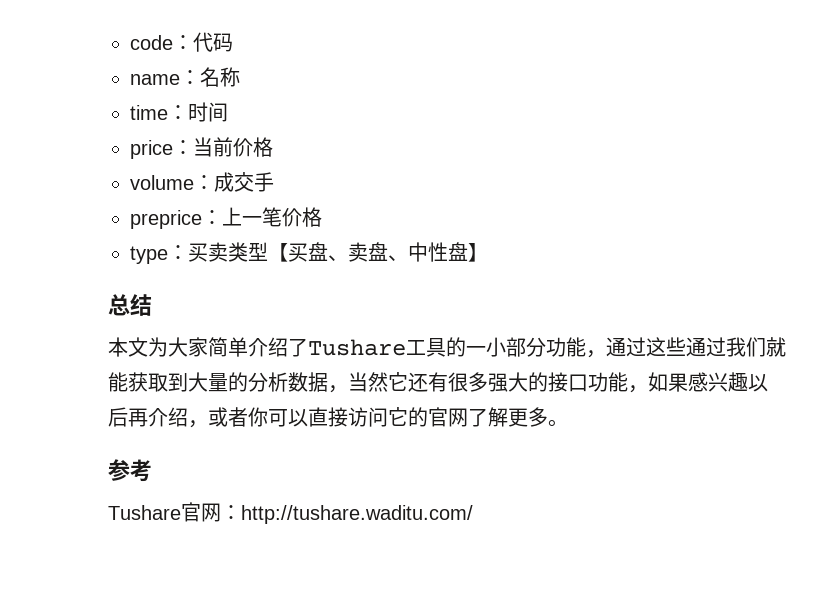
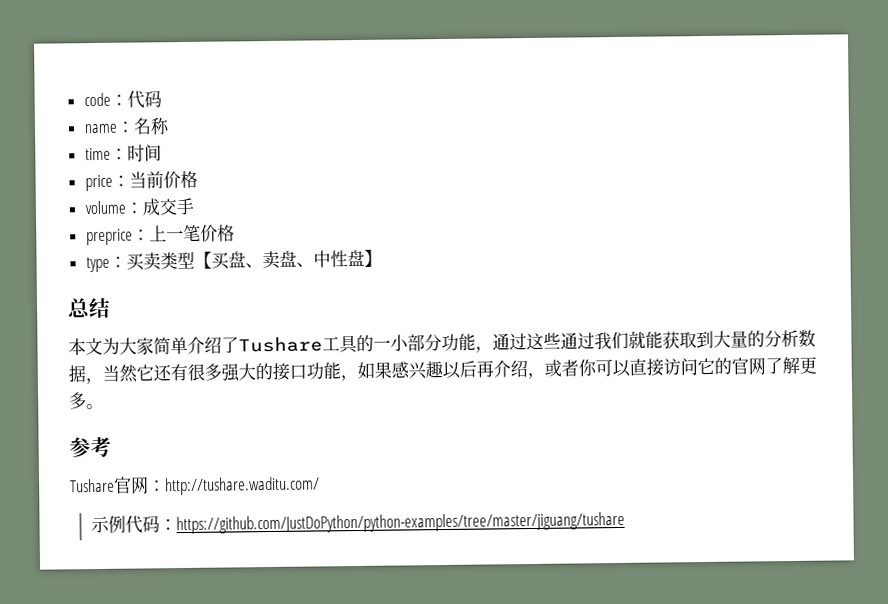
(473, 514) none -> [90,511,625,535] // 示例代码：https://github.com/JustDoPython/python-examples/tree/master/jiguang/tushare

